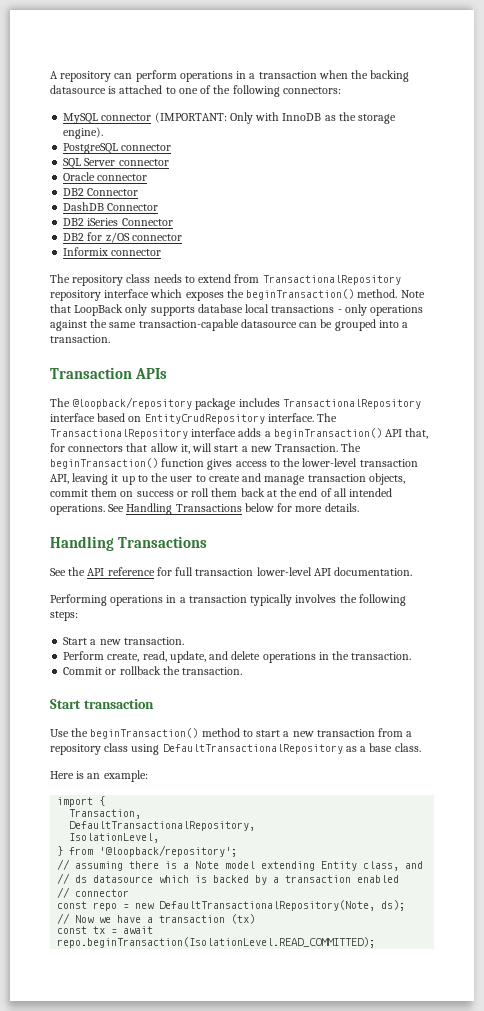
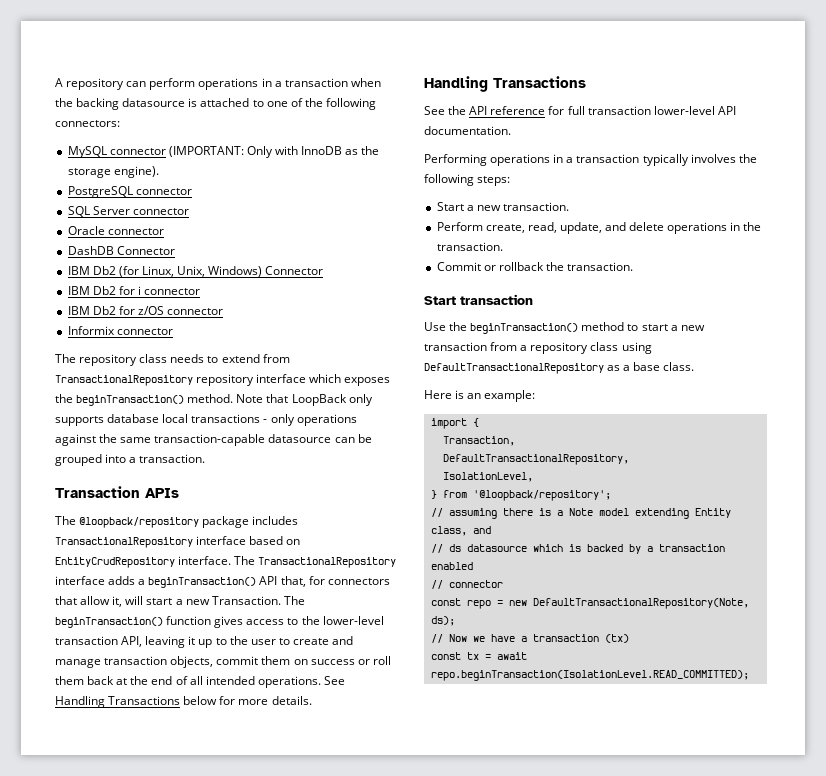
[63,188,139,196] // DB2 Connector -> (164, 231) none
[63,218,173,226] [63,233,85,241] DB2 iSeries Connector // DB2 -> [67,266,324,277] [67,286,201,295] [67,306,116,315] IBM Db2 (for Linux, Unix, Windows) Connector // IBM Db2 for i connector // IBM Db2

